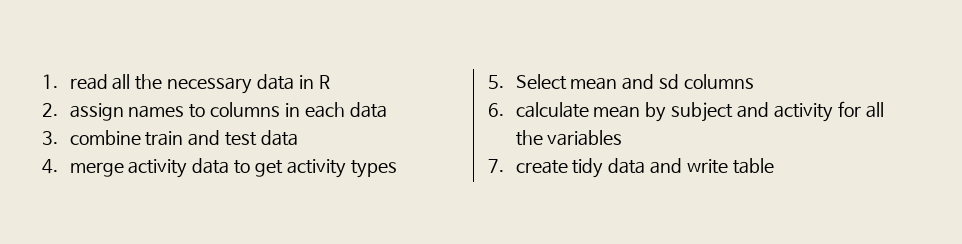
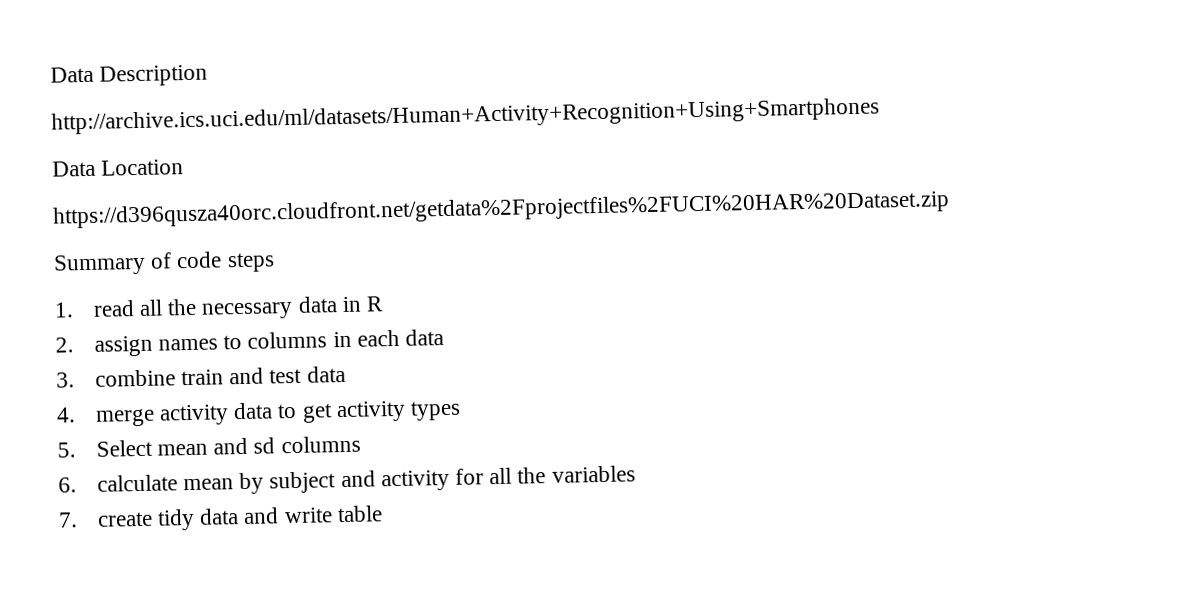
(42, 81) none -> [50,64,209,87] [51,97,880,135] [52,159,185,177] [52,190,950,229] [53,251,275,276] Data Description // http://archive.ics.uci.edu/ml/datasets/Human+Activity+Recognition+Using+Smartphones // Data Location // https://d396qusza40orc.cloudfront.net/getdata%2Fprojectfiles%2FUCI%20HAR%20Dataset.zip // Summary of code steps //

